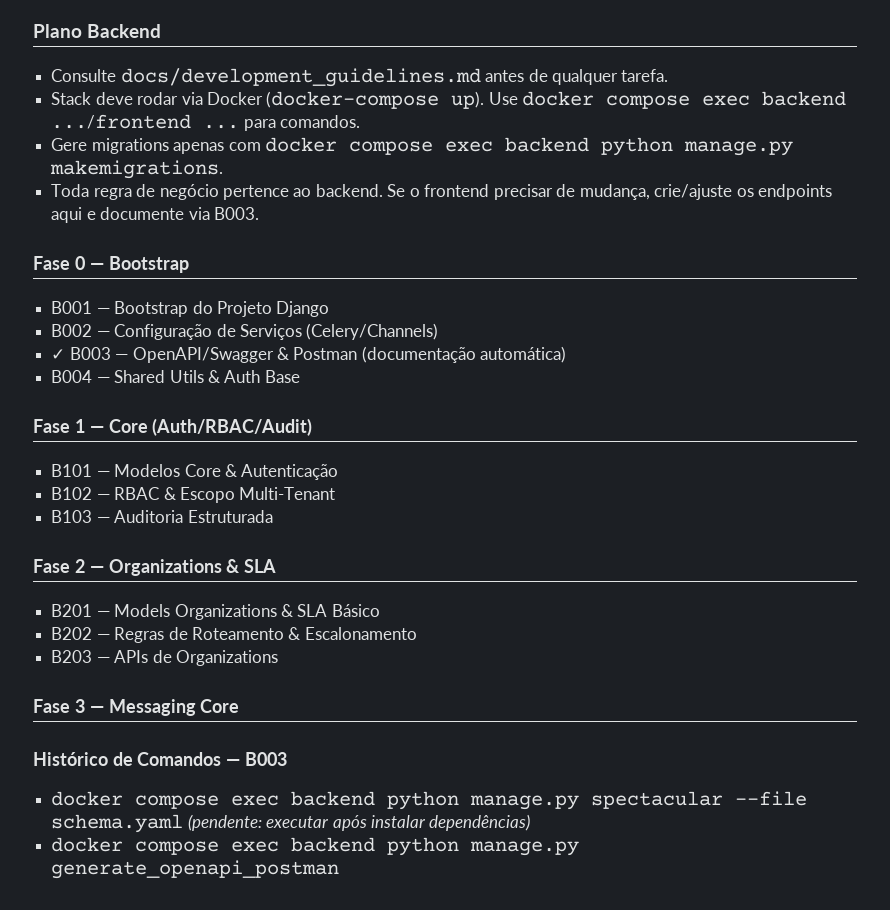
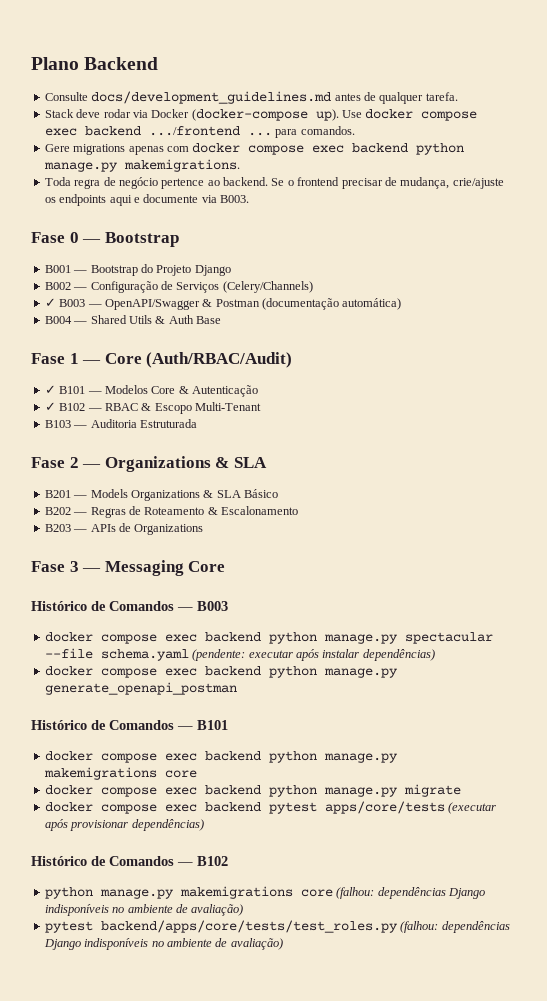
(313, 427) none -> [44,385,56,394] ✓
(339, 472) none -> [44,402,56,411] ✓
(340, 869) none -> [31,720,228,730] [44,751,398,763] [43,767,197,780] [44,784,461,797] [44,801,497,814] [44,819,204,831] [31,856,228,866] [44,886,485,899] [44,904,244,916] [44,920,510,933] [43,938,283,950] // Histórico de Comandos — B101 // docker compose exec backend python manage.py makemigrations core // docker compose exec backend python manage.py migrate // docker compose exec backend pytest apps/core/tests (executar após provisionar dependências) // Histórico de Comandos — B102 // python manage.py makemigrations core (falhou: dependências Django indisponíveis no ambiente de avaliação) // pytest backend/apps/core/tests/test_roles.py (falhou: dependências Django indisponíveis no ambiente de avaliação)

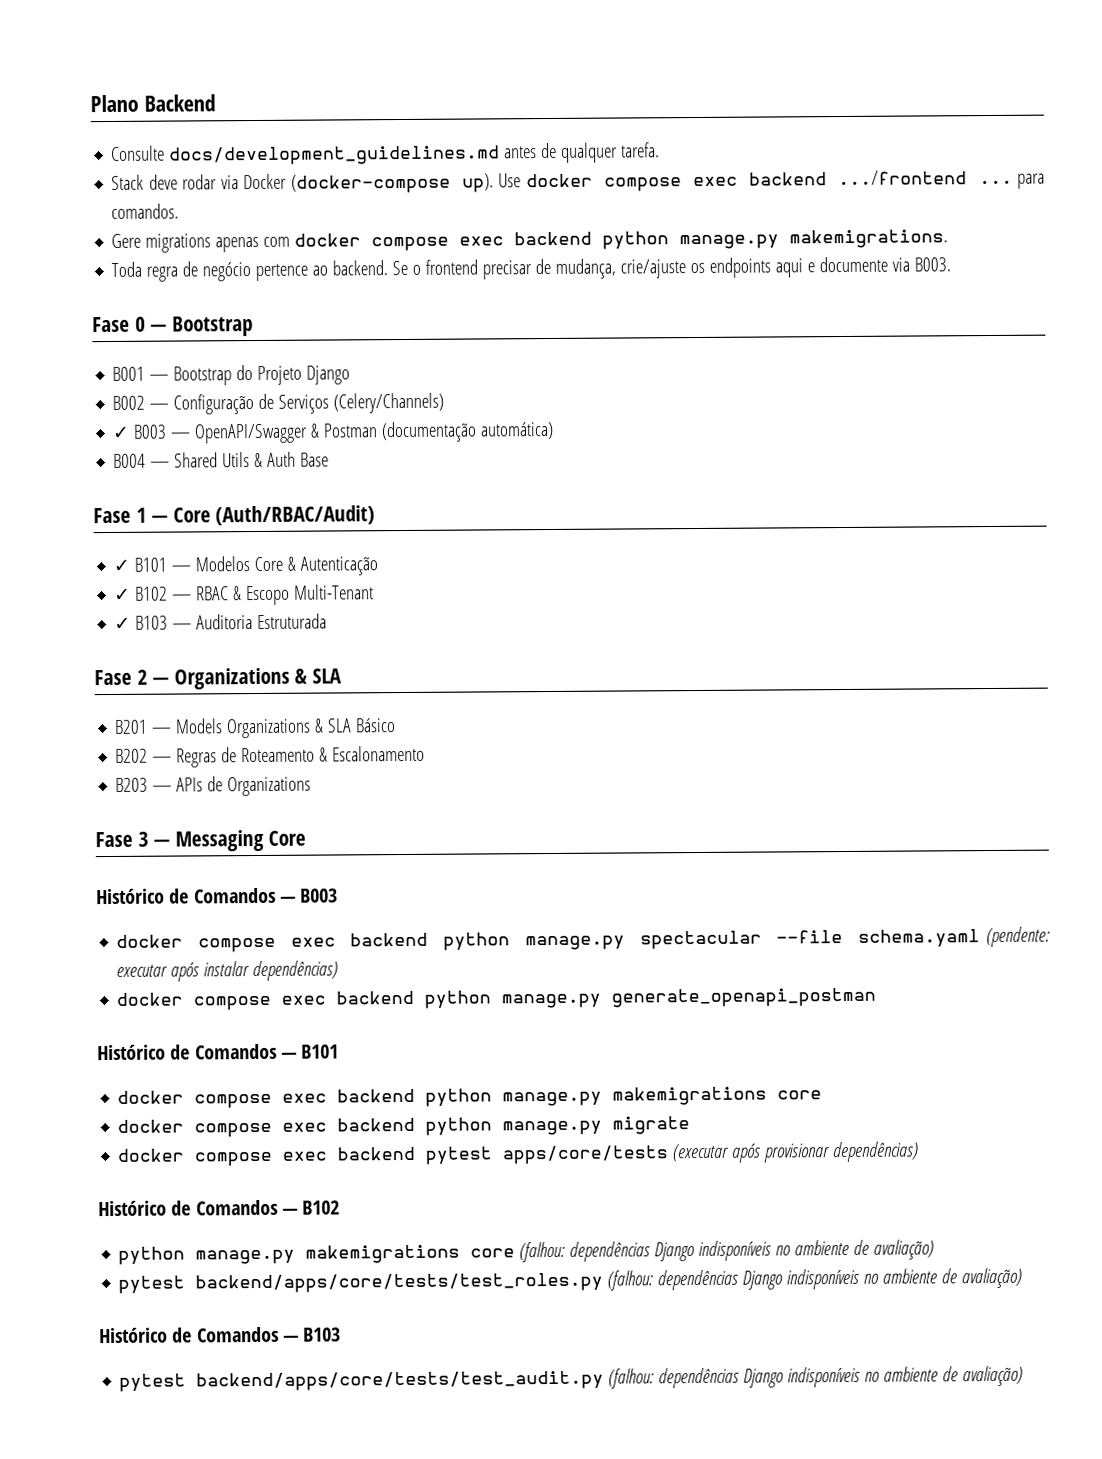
(261, 406) none -> [114,617,132,630] ✓
(283, 944) none -> [99,1326,342,1344] [119,1365,1024,1392] // Histórico de Comandos — B103 // pytest backend/apps/core/tests/test_audit.py (falhou: dependências Django indisponíveis no ambiente de avaliação)

